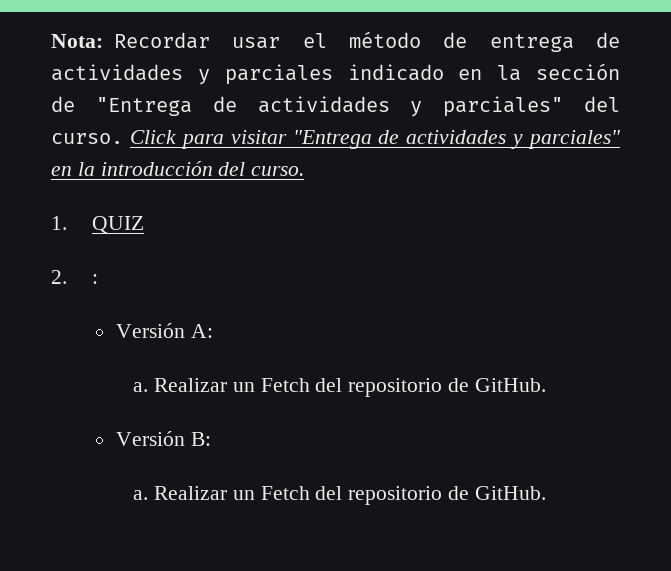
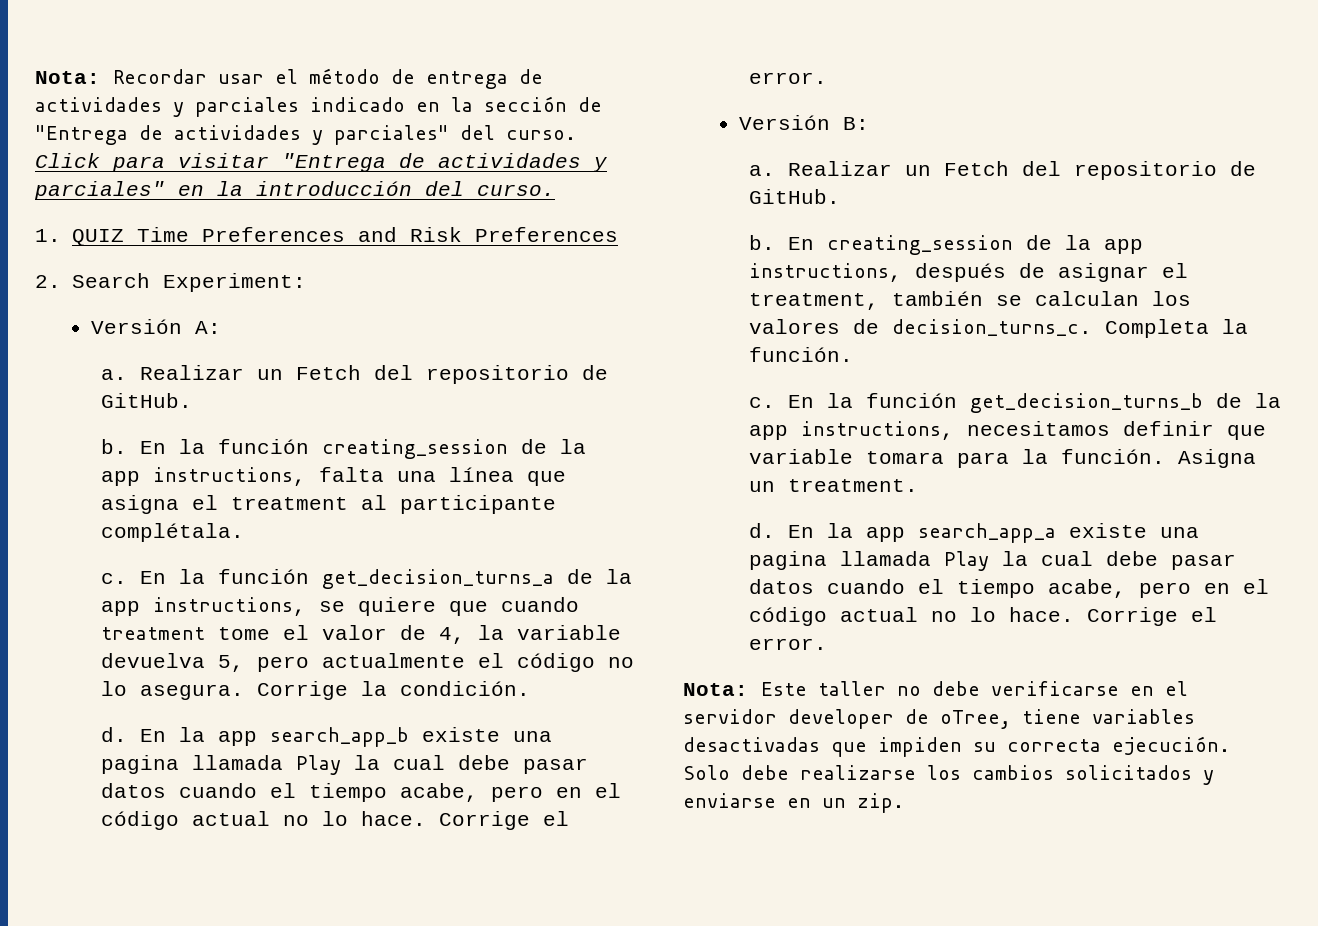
(145, 224) none -> [136,227,618,242] Time Preferences and Risk Preferences
[92,274,99,284] : -> [71,273,306,292] Search Experiment:
(546, 385) none -> [101,439,587,459] [101,467,567,486] [101,495,557,514] [101,523,245,542] [101,569,633,589] [101,597,580,616] [101,625,622,644] [101,653,635,672] [101,681,531,700] [101,727,553,747] [101,755,589,775] [101,783,622,802] [101,811,570,830] [749,72,828,84] // b. En la función creating_session de la app instructions, falta una línea que asigna el treatment al participante complétala. // c. En la función get_decision_turns_a de la app instructions, se quiere que cuando treatment tome el valor de 4, la variable devuelva 5, pero actualmente el código no lo asegura. Corrige la condición. // d. En la app search_app_b existe una pagina llamada Play la cual debe pasar datos cuando el tiempo acabe, pero en el código actual no lo hace. Corrige el error.
(546, 493) none -> [749,235,1144,255] [749,263,1189,282] [749,291,1192,310] [749,319,1249,338] [749,347,854,362] [749,393,1282,413] [749,421,1267,440] [749,449,1257,468] [749,479,919,492] [749,523,1200,543] [749,551,1237,571] [749,579,1270,598] [749,607,1218,626] [749,638,828,650] [683,681,1188,696] [683,709,1195,729] [683,736,1230,757] [683,765,1214,785] [683,793,904,813] // b. En creating_session de la app instructions, después de asignar el treatment, también se calculan los valores de decision_turns_c. Completa la función. // c. En la función get_decision_turns_b de la app instructions, necesitamos definir que variable tomara para la función. Asigna un treatment. // d. En la app search_app_a existe una pagina llamada Play la cual debe pasar datos cuando el tiempo acabe, pero en el código actual no lo hace. Corrige el error. // Nota: Este taller no debe verificarse en el servidor developer de oTree, tiene variables desactivadas que impiden su correcta ejecución. Solo debe realizarse los cambios solicitados y enviarse en un zip.

